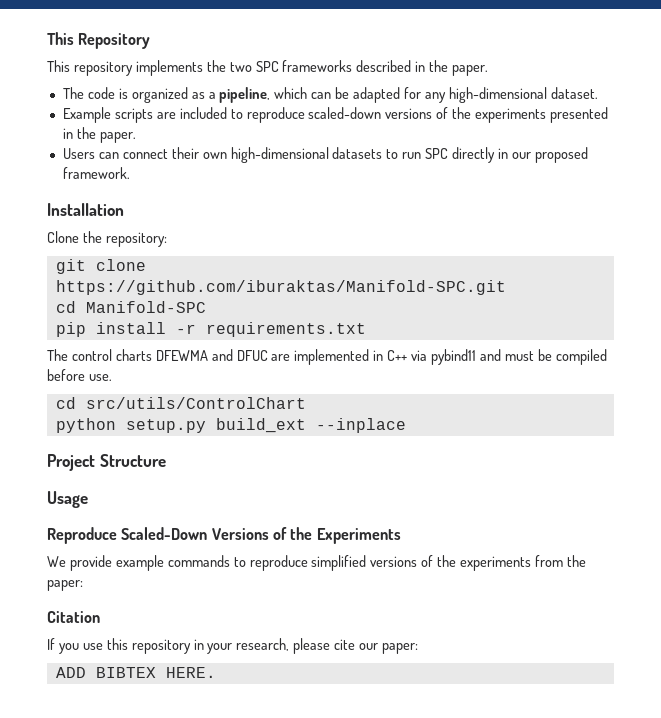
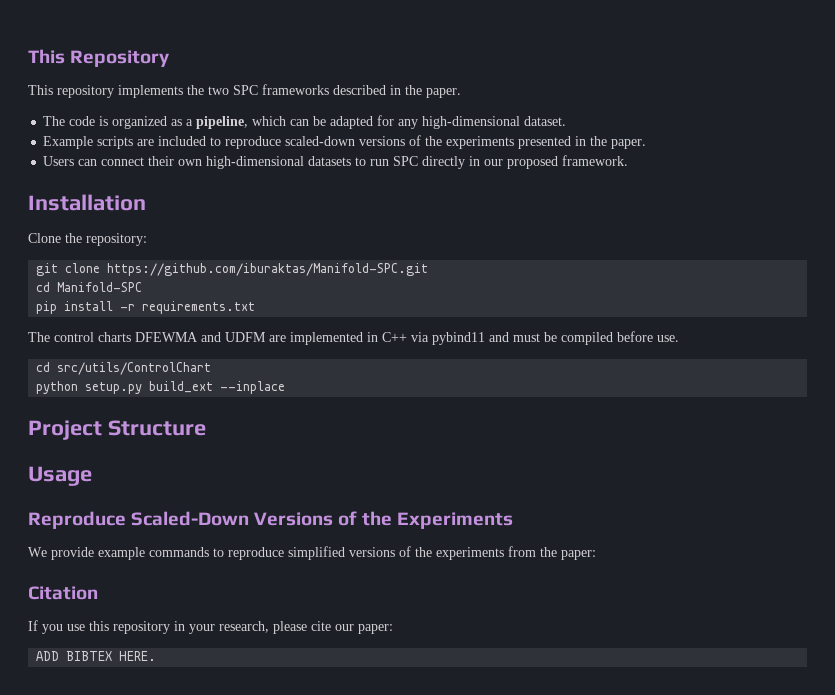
[236,350,268,361] DFUC -> [225,332,266,342] UDFM

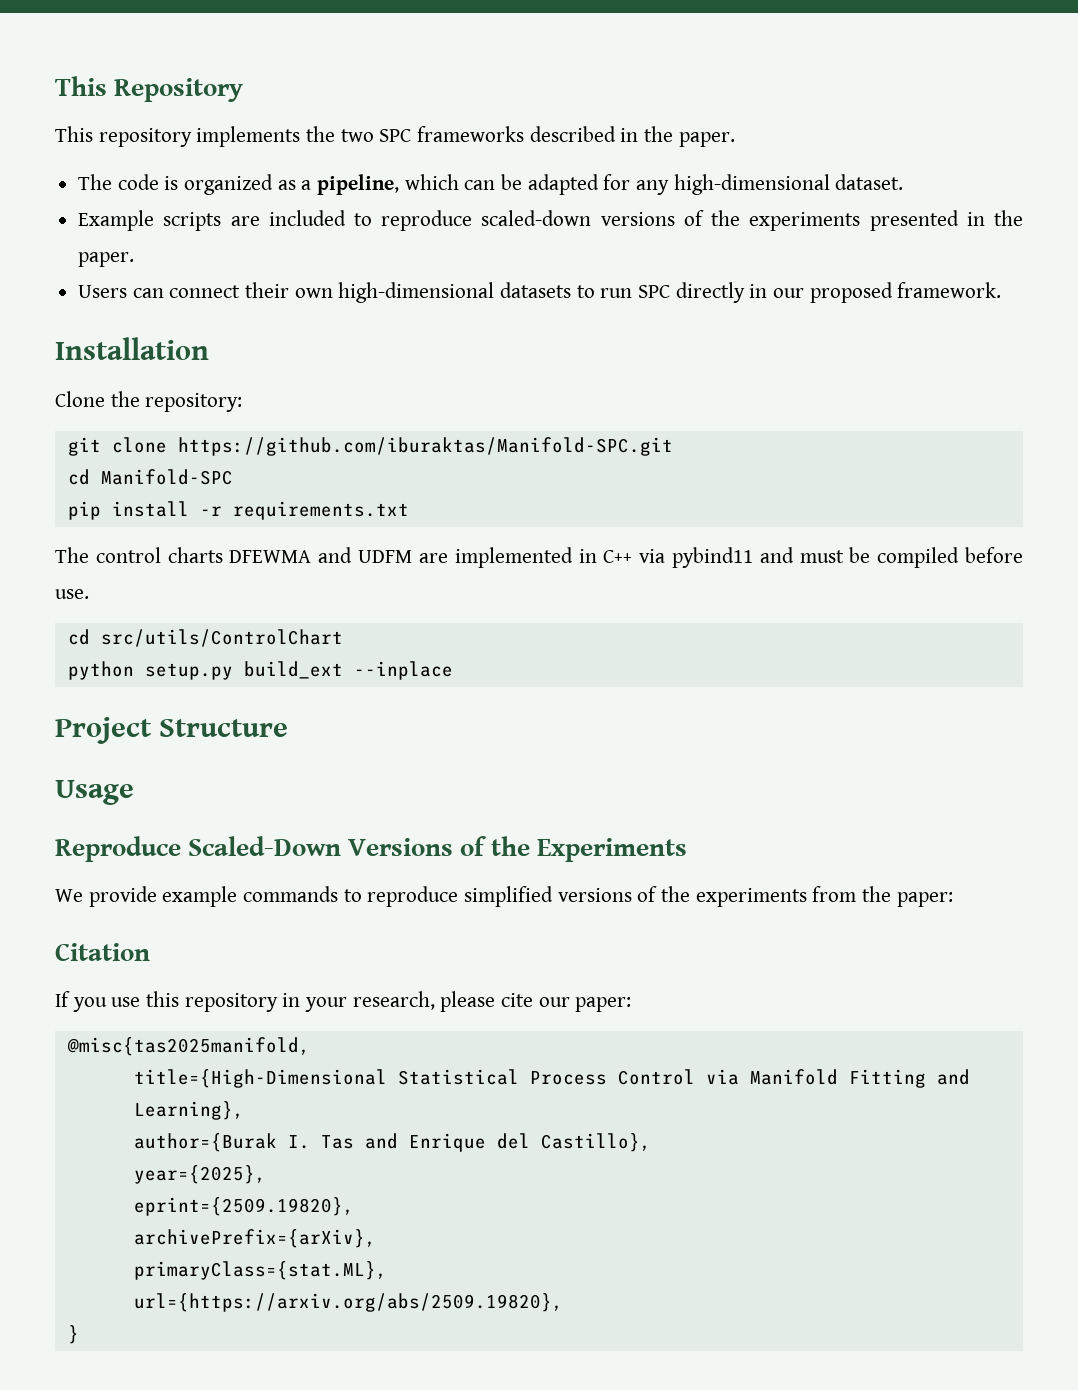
[36,651,157,661] ADD BIBTEX HERE. -> [66,1037,310,1056] [133,1069,970,1088] [133,1101,244,1120] [133,1133,651,1152] [133,1165,266,1184] [133,1197,354,1216] [133,1229,376,1248] [133,1261,387,1280] [133,1293,563,1312] [67,1325,79,1344] @misc{tas2025manifold, // title={High-Dimensional Statistical Process Control via Manifold Fitting and Learning}, // author={Burak I. Tas and Enrique del Castillo}, // year={2025}, // eprint={2509.19820}, // archivePrefix={arXiv}, // primaryClass={stat.ML}, // url={https://arxiv.org/abs/2509.19820}, // }

